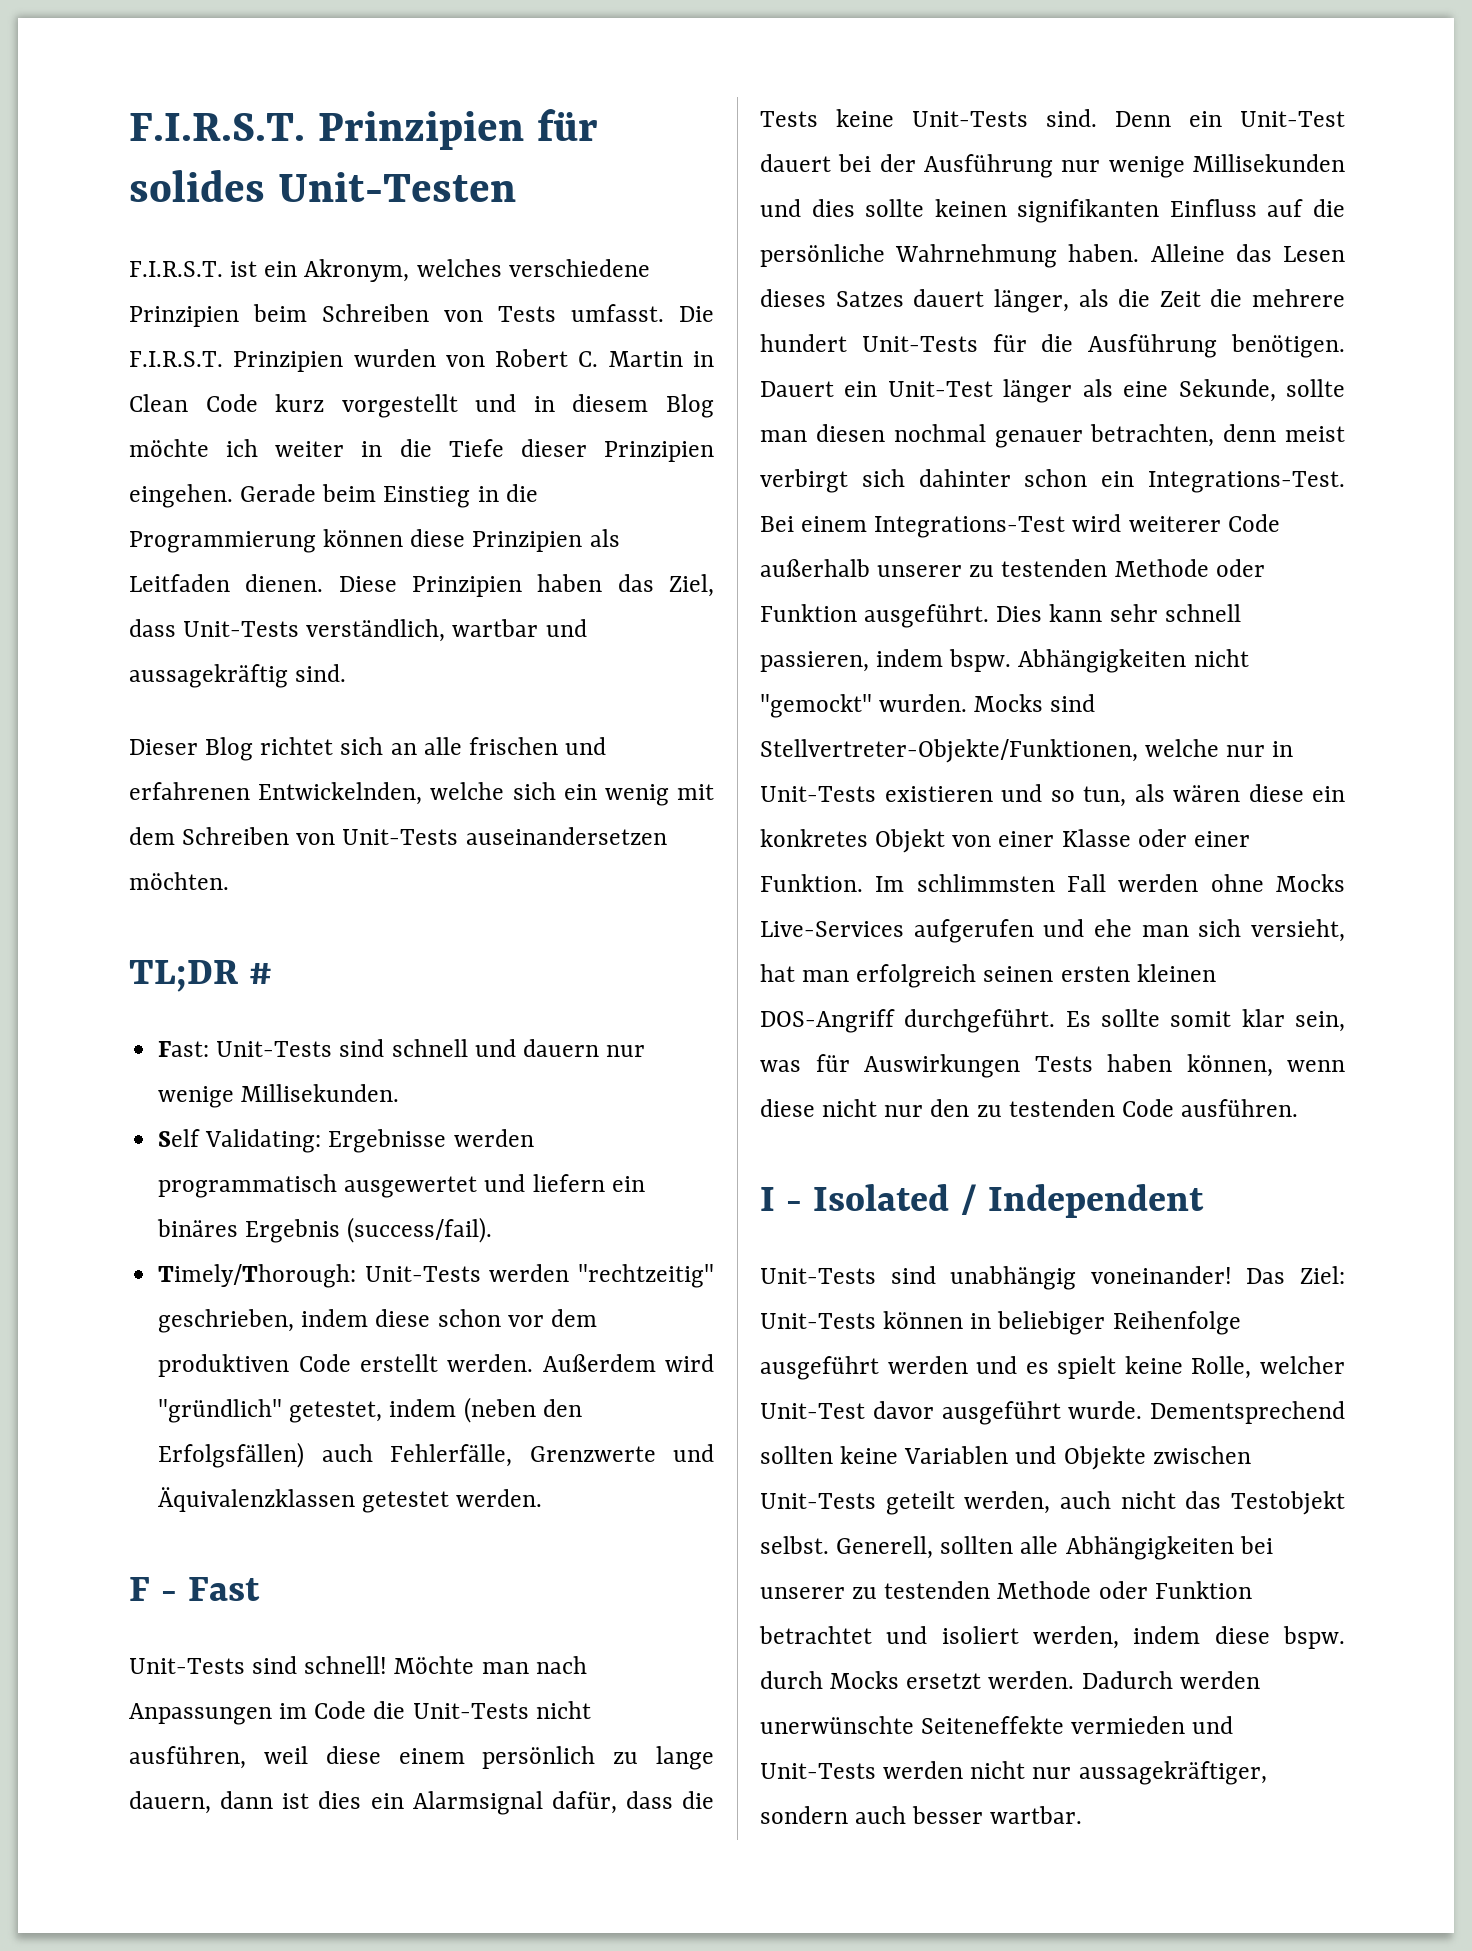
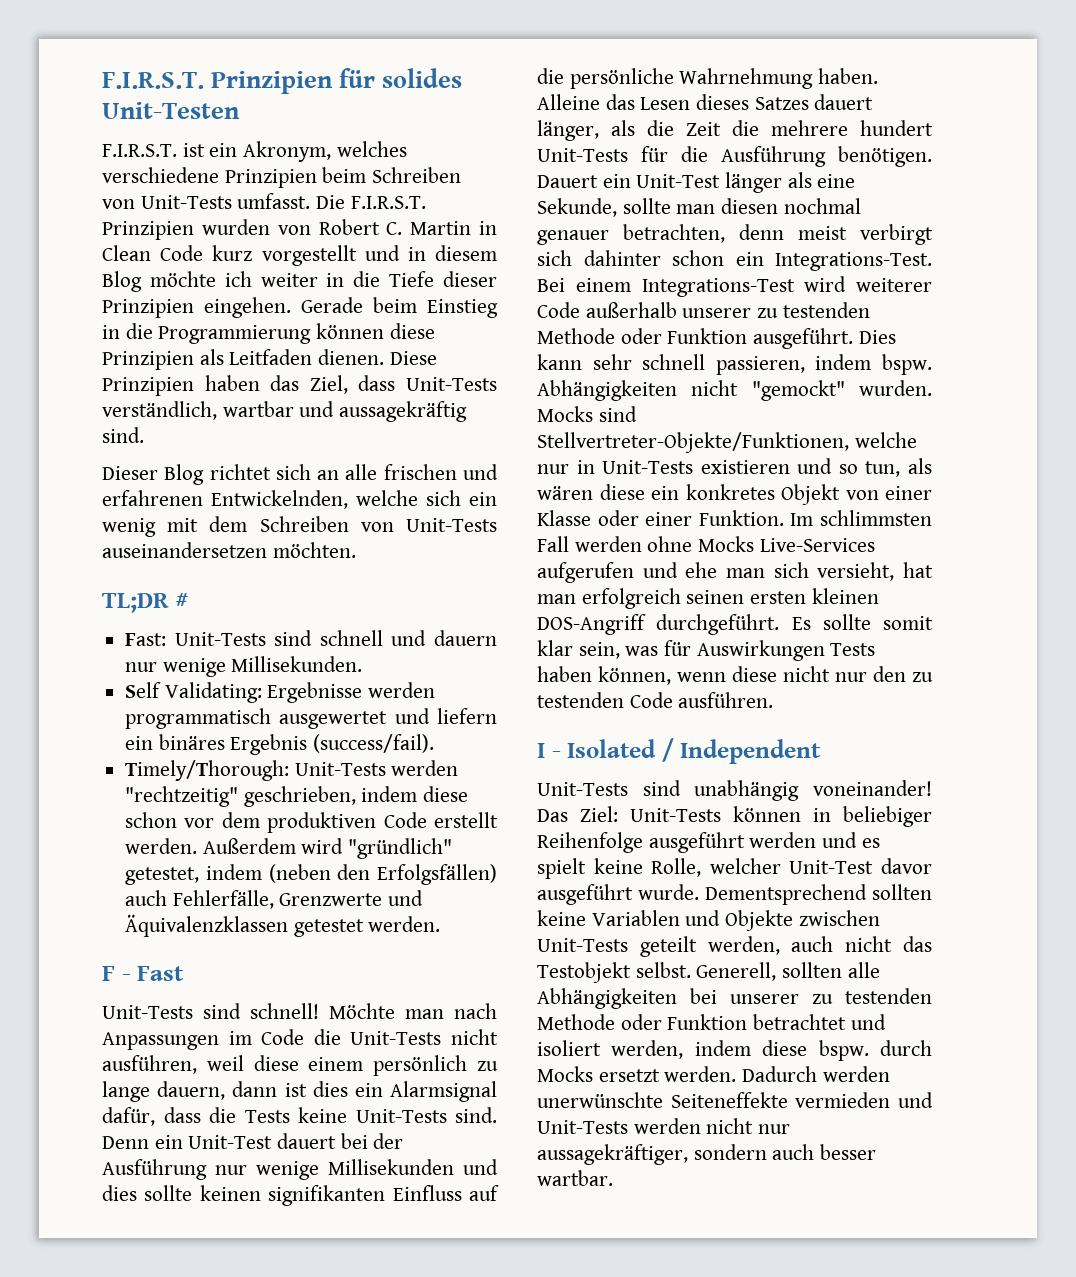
[498,306,556,322] Tests -> [140,195,232,209] Unit-Tests

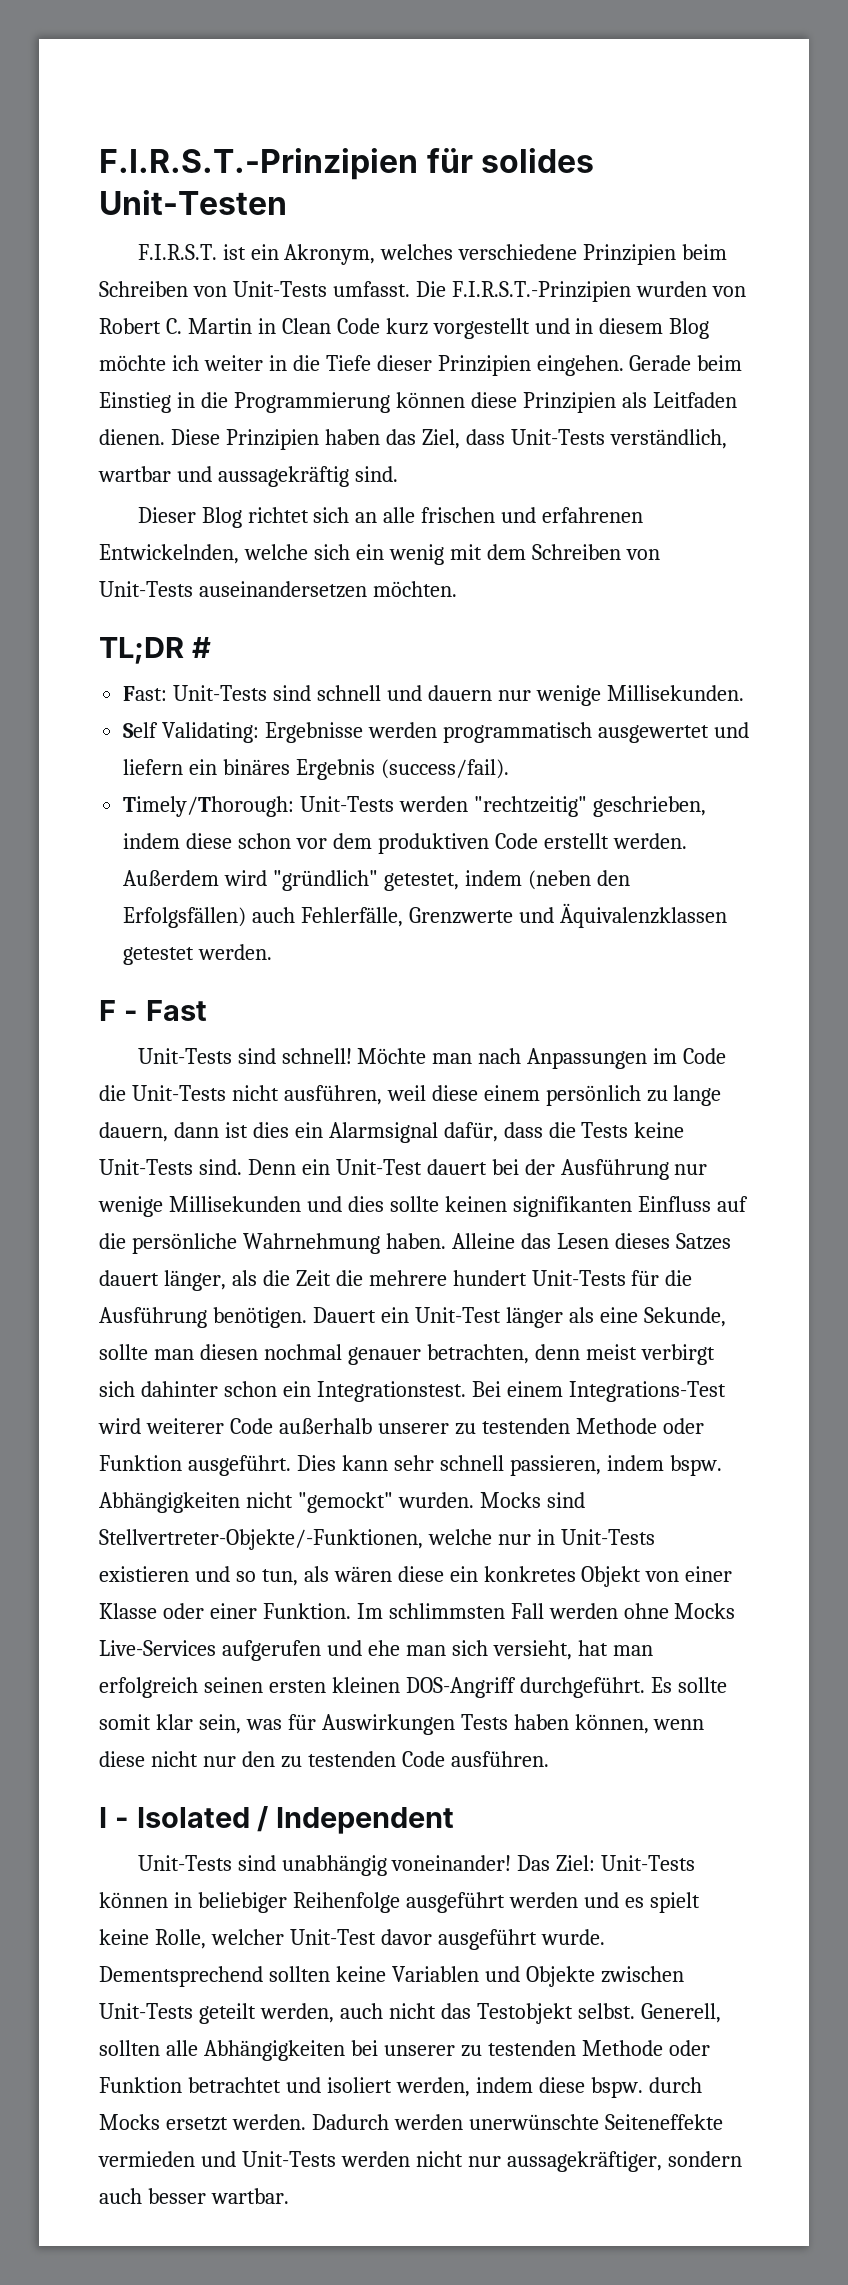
[102,71,333,94] F.I.R.S.T. Prinzipien -> [99,148,418,180] F.I.R.S.T.-Prinzipien
[350,196,426,209] [102,221,194,240] F.I.R.S.T. Prinzipien -> [451,281,631,302] F.I.R.S.T.-Prinzipien
[775,252,932,271] Integrations-Test. -> [316,1381,466,1402] Integrationstest.
[537,432,849,453] Stellvertreter-Objekte/Funktionen, -> [99,1529,423,1550] Stellvertreter-Objekte/-Funktionen,

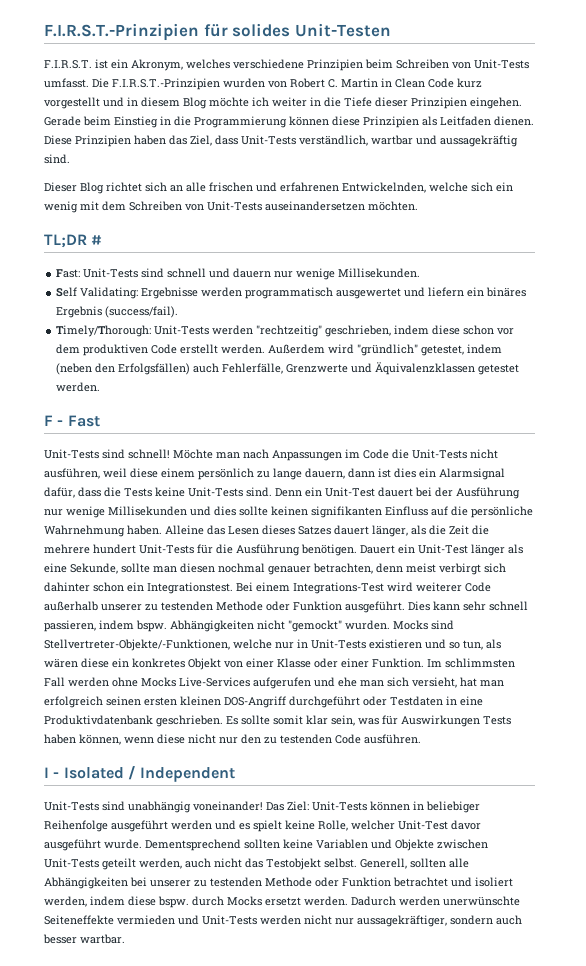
[519,1677,645,1698] durchgeführt. -> [289,696,483,708] [44,715,223,727] durchgeführt oder Testdaten in eine Produktivdatenbank geschrieben.

